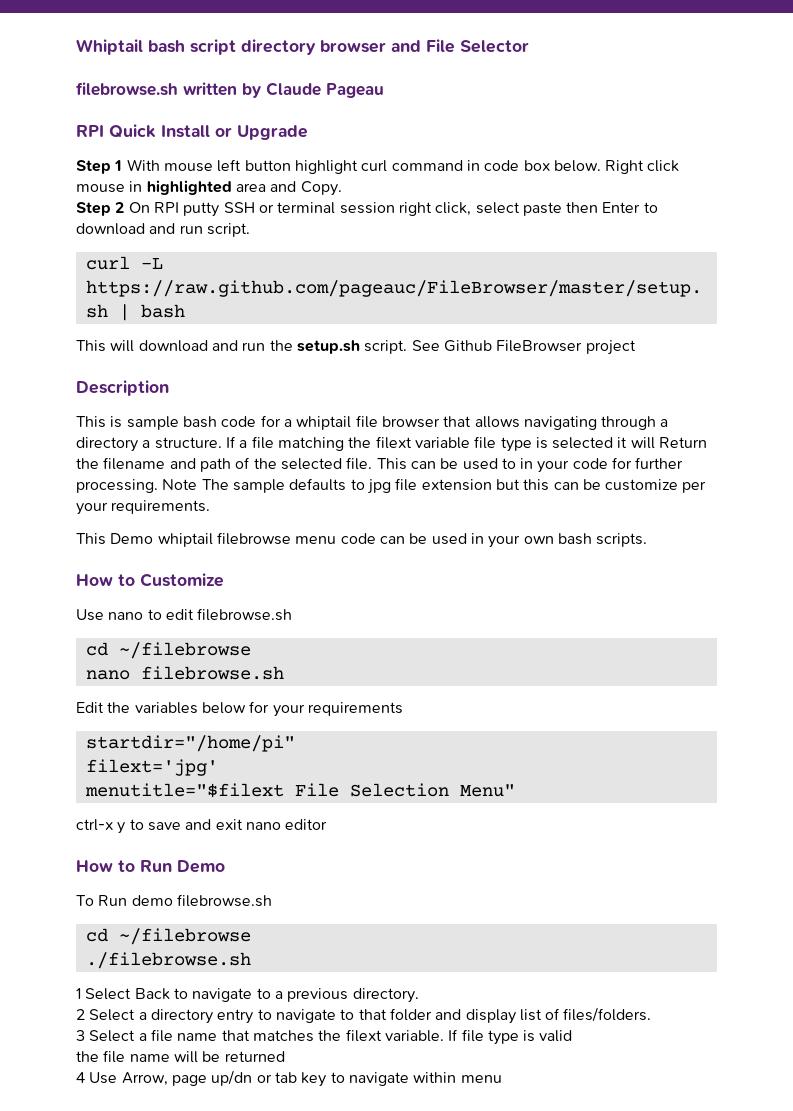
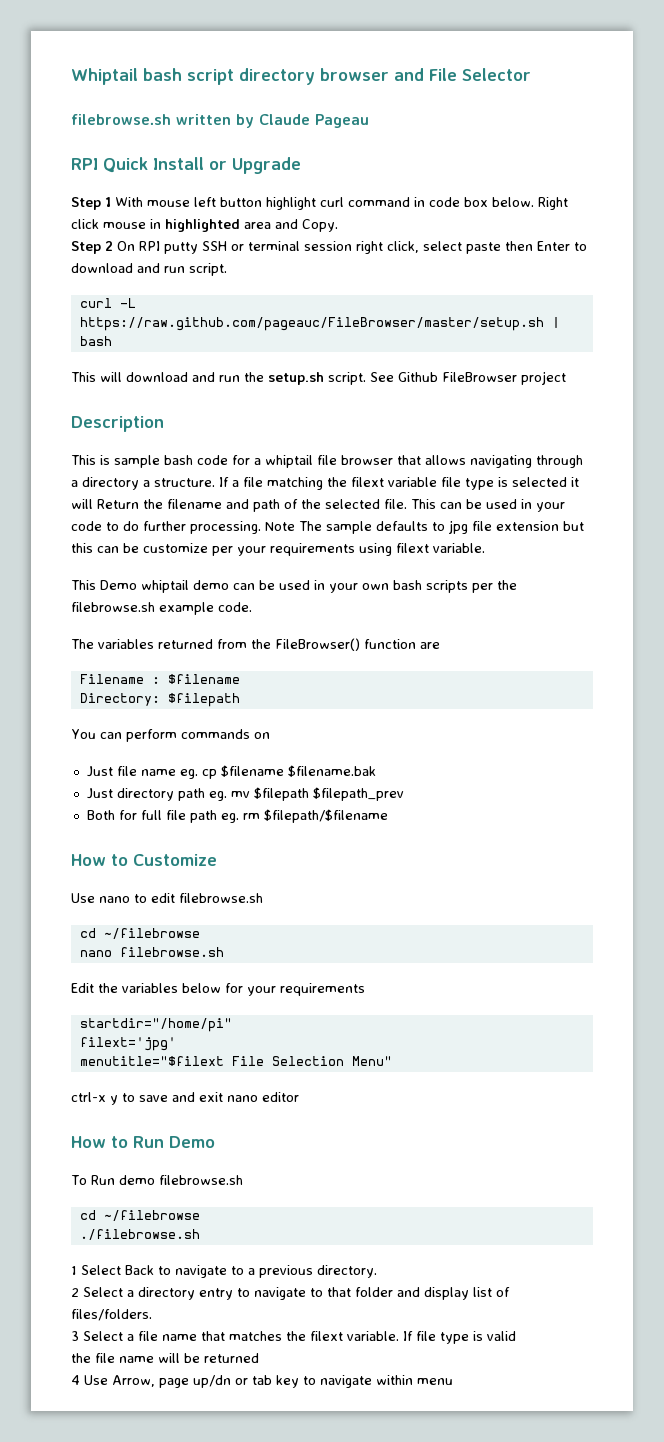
[501,458,516,469] to -> (517, 504) none
[612,457,633,469] for -> [106,521,139,531] to do
[111,500,211,514] requirements. -> [270,543,485,556] requirements using filext variable.
[216,532,376,545] filebrowse menu code -> [193,580,229,590] demo
[596,533,648,547] scripts. -> [426,580,517,593] [71,602,252,615] [71,638,440,651] [79,674,240,684] [79,693,240,707] [71,729,270,742] [86,765,376,779] [86,787,404,801] [86,809,388,823] scripts per the filebrowse.sh example code. // The variables returned from the FileBrowser() function are // Filename : $filename // Directory: $filepath // You can perform commands on // Just file name eg. cp $filename $filename.bak // Just directory path eg. mv $filepath $filepath_prev // Both for full file path eg. rm $filepath/$filename

